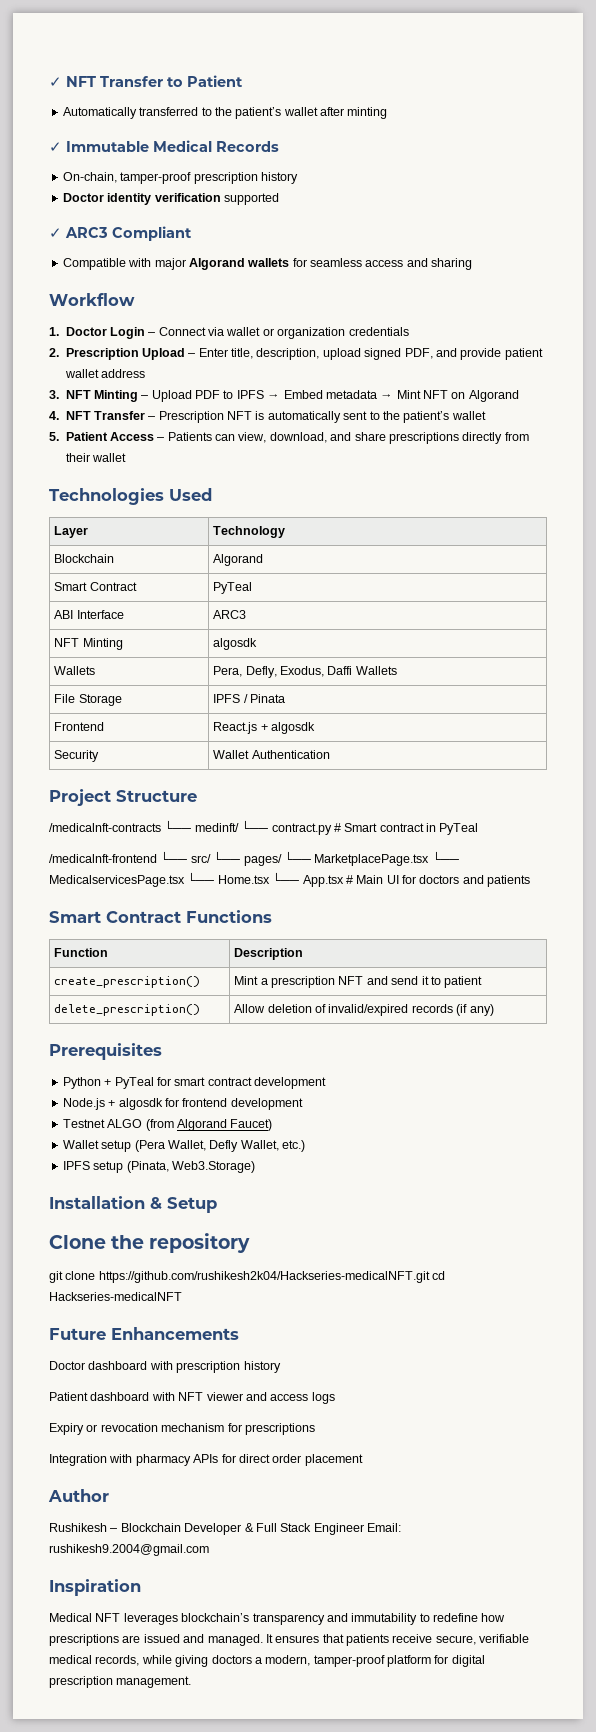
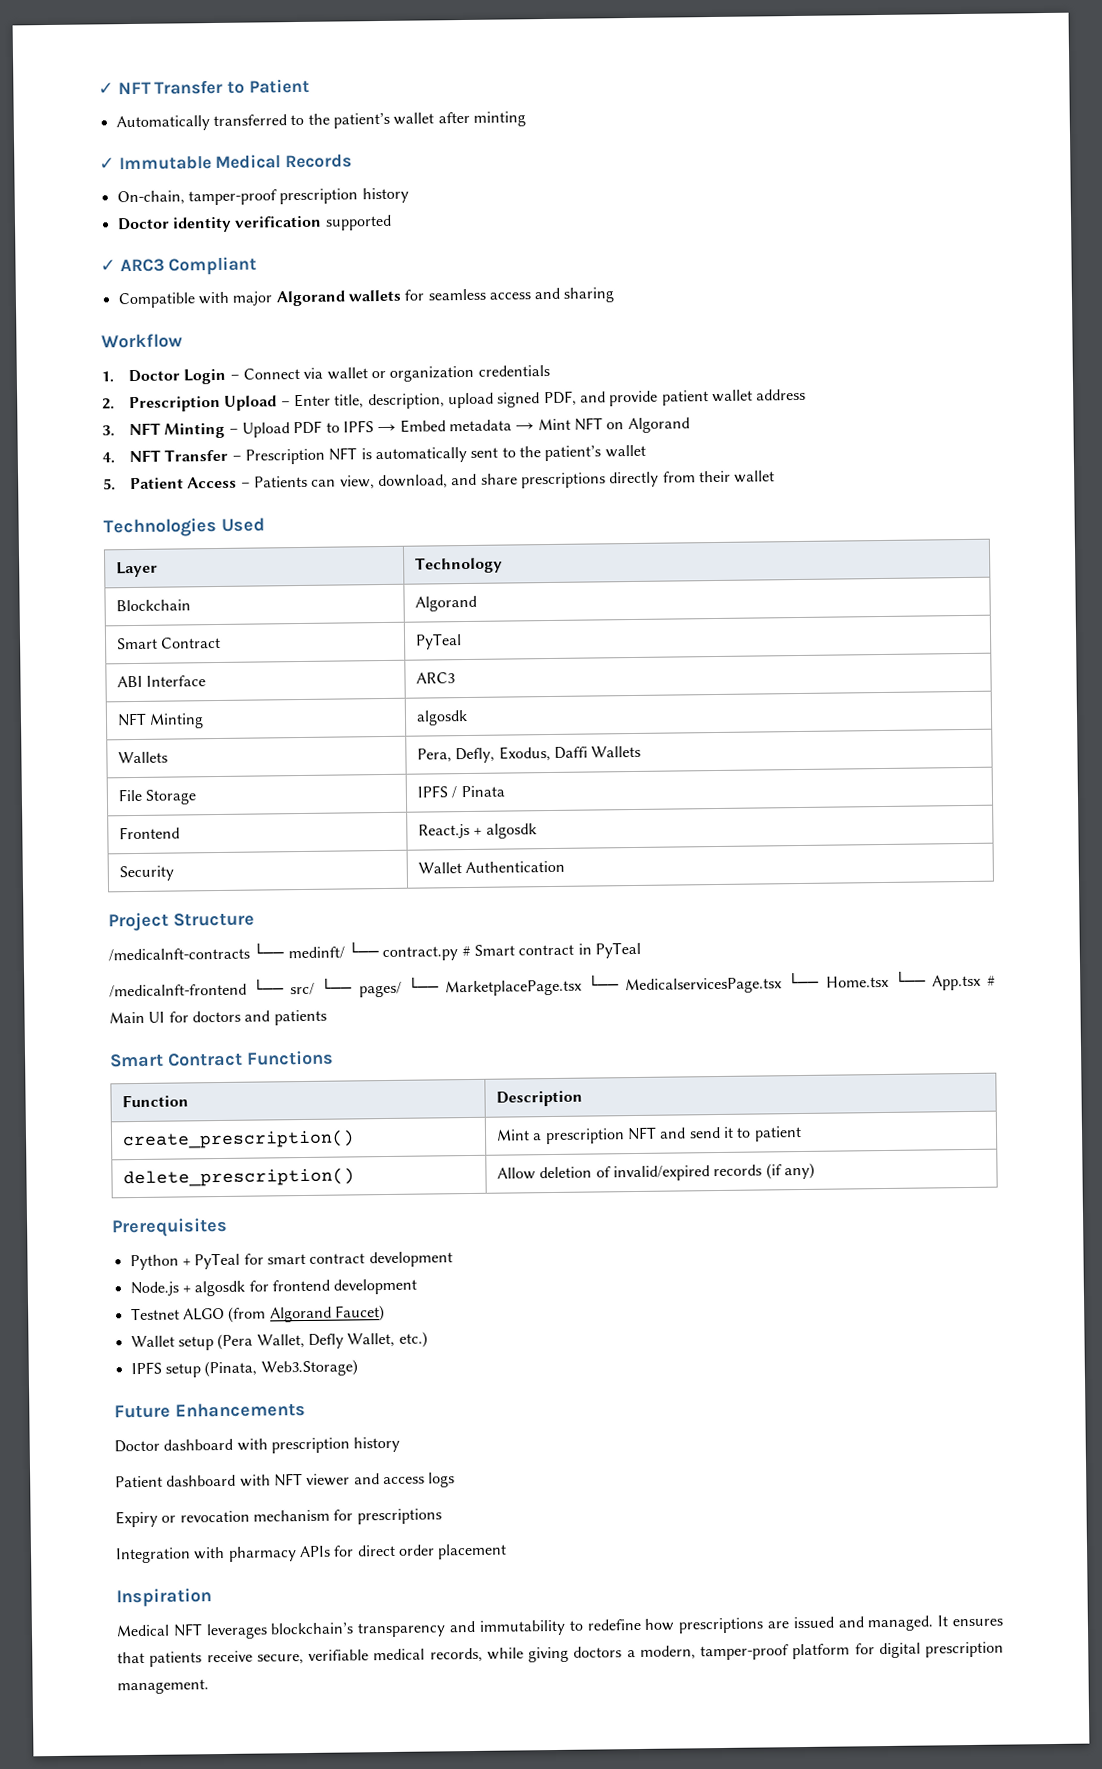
[49,1196,217,1213] [49,1233,251,1253] [49,1271,446,1283] [49,1292,182,1301] // Installation & Setup // Clone the repository // git clone https://github.com/rushikesh2k04/Hackseries-medicalNFT.git cd Hackseries-medicalNFT -> (358, 1368) none
[48,1489,109,1502] [49,1523,401,1535] [49,1544,209,1556] // Author // Rushikesh – Blockchain Developer & Full Stack Engineer Email: rushikesh9.2004@gmail.com -> (508, 1551) none

